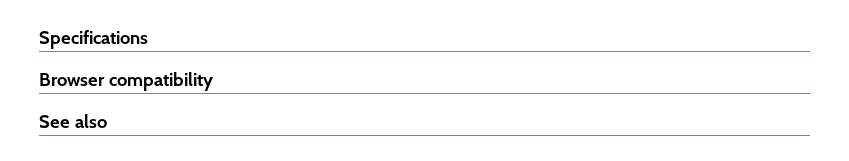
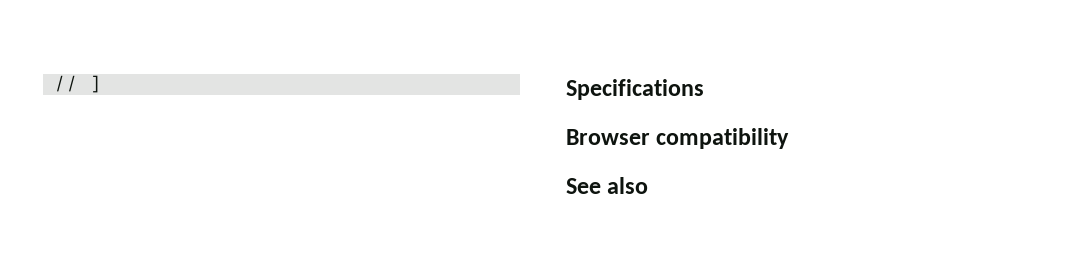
(39, 39) none -> [53,75,102,93] // ] //

